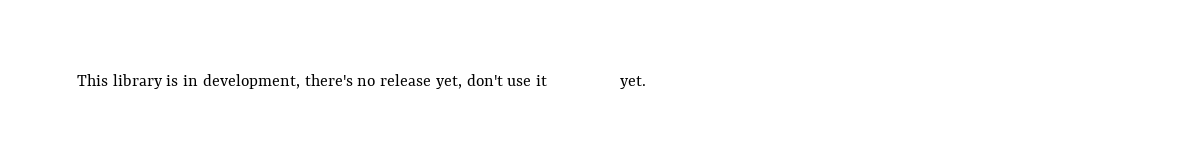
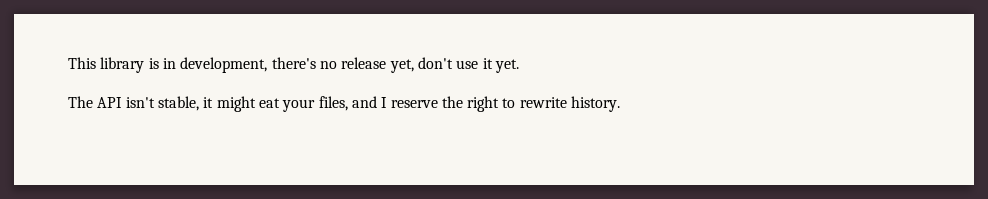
(646, 82) none -> [68,96,621,112] // The API isn't stable, it might eat your files, and I reserve the right to rewrite history.

